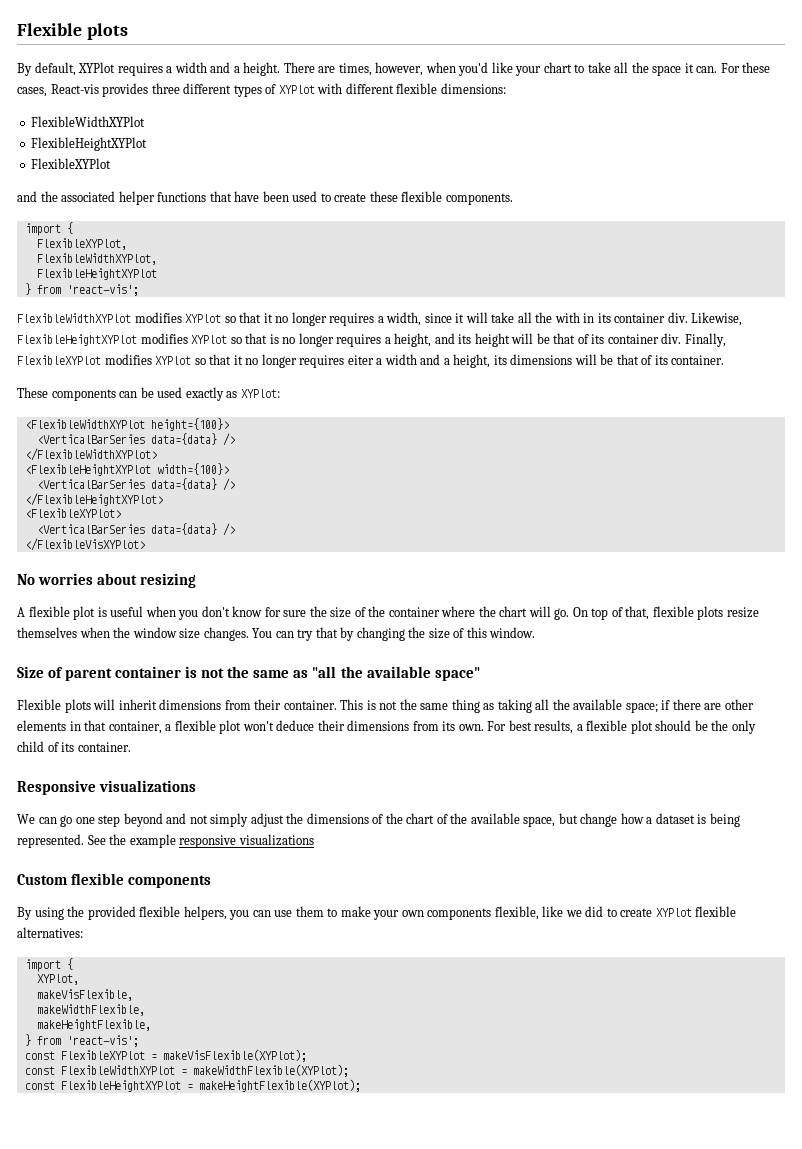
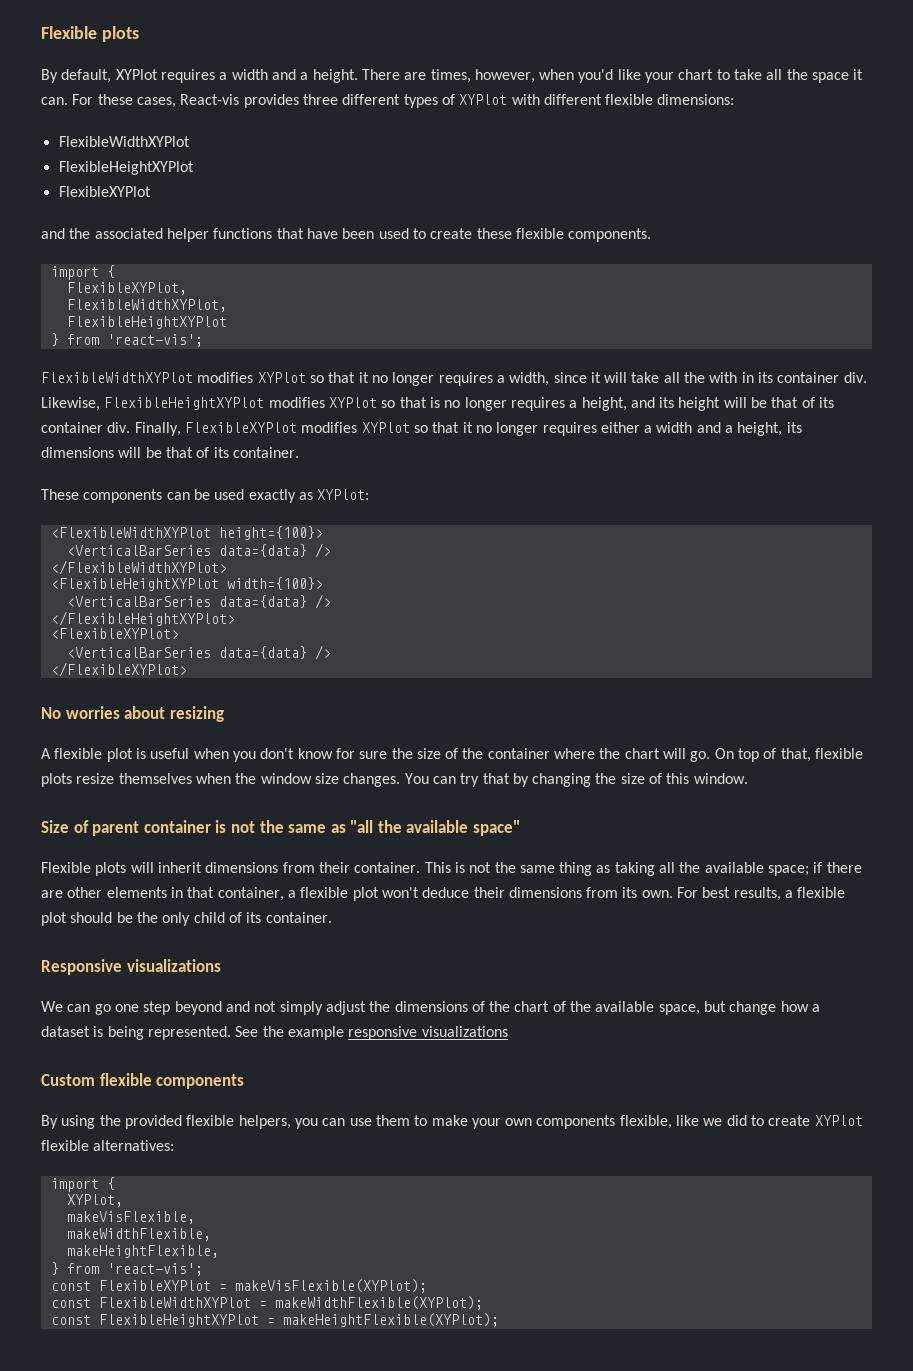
[347,355,374,365] eiter -> [600,422,640,433] either
[24,538,145,551] </FlexibleVisXYPlot> -> [50,662,187,677] </FlexibleXYPlot>

